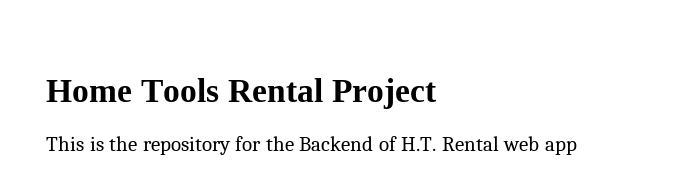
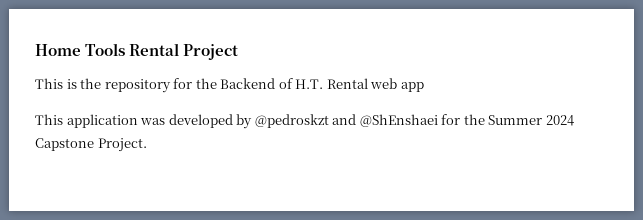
(577, 147) none -> [35,114,574,129] [35,138,147,152] // This application was developed by @pedroskzt and @ShEnshaei for the Summer 2024 Capstone Project.

